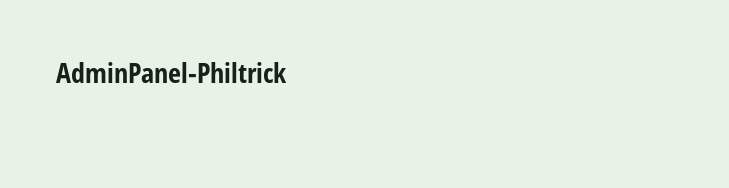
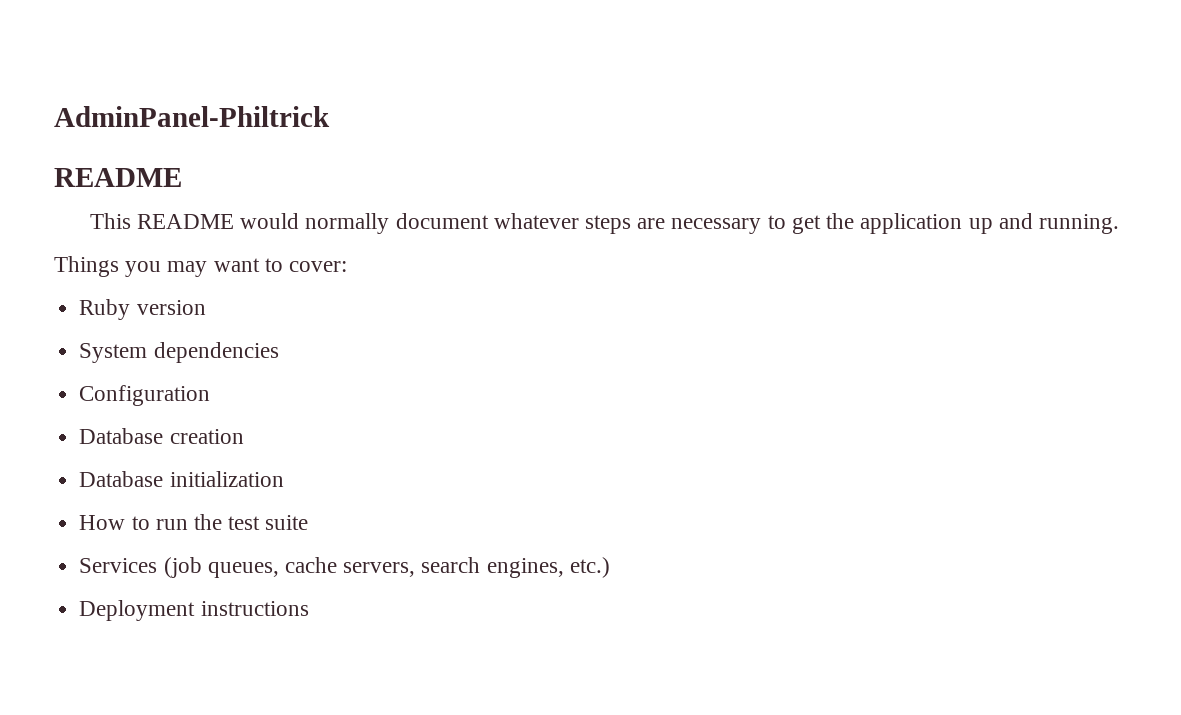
(287, 72) none -> [54,168,182,187] [89,213,1119,234] [54,256,348,277] [79,299,206,320] [79,342,279,363] [79,385,211,406] [79,428,244,444] [79,471,284,487] [79,514,309,530] [79,557,610,578] [79,600,309,621] // README // This README would normally document whatever steps are necessary to get the application up and running. // Things you may want to cover: // Ruby version // System dependencies // Configuration // Database creation // Database initialization // How to run the test suite // Services (job queues, cache servers, search engines, etc.) // Deployment instructions

